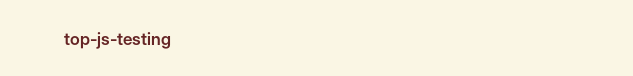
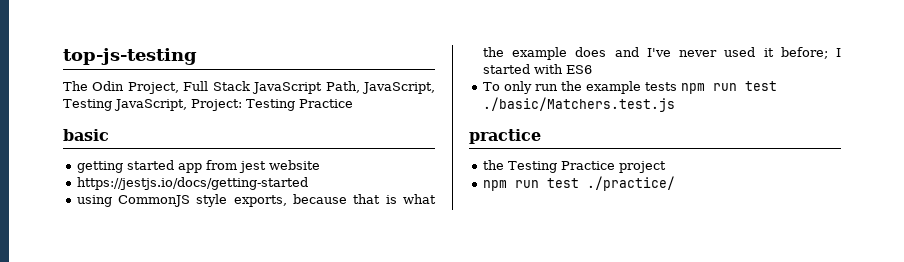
(171, 40) none -> [63,81,435,94] [63,99,353,111] [63,129,109,141] [76,160,320,173] [76,177,308,190] [76,194,436,207] [482,47,841,60] [482,64,592,74] [482,81,777,94] [482,97,675,112] [469,129,541,144] [482,160,666,173] [482,176,675,191] // The Odin Project, Full Stack JavaScript Path, JavaScript, Testing JavaScript, Project: Testing Practice // basic // getting started app from jest website // https://jestjs.io/docs/getting-started // using CommonJS style exports, because that is what the example does and I've never used it before; I started with ES6 // To only run the example tests npm run test ./basic/Matchers.test.js // practice // the Testing Practice project // npm run test ./practice/

